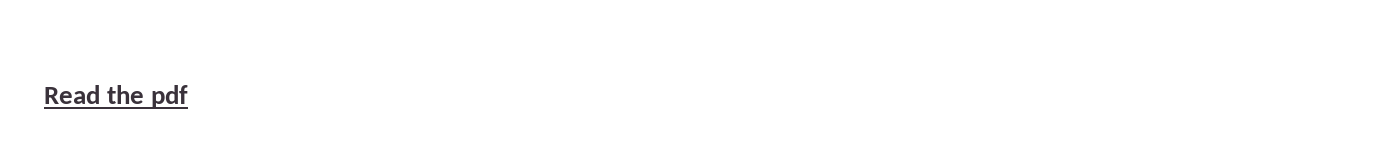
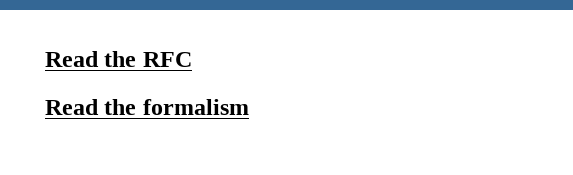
[44,85,189,108] Read the pdf -> [45,51,192,67] [45,99,249,115] Read the RFC // Read the formalism

